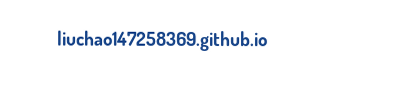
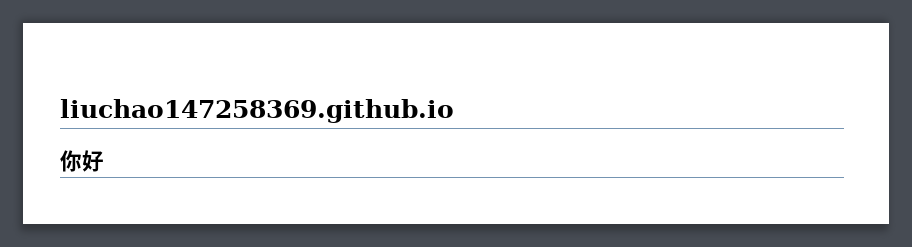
(268, 41) none -> [60,150,104,172] // 你好

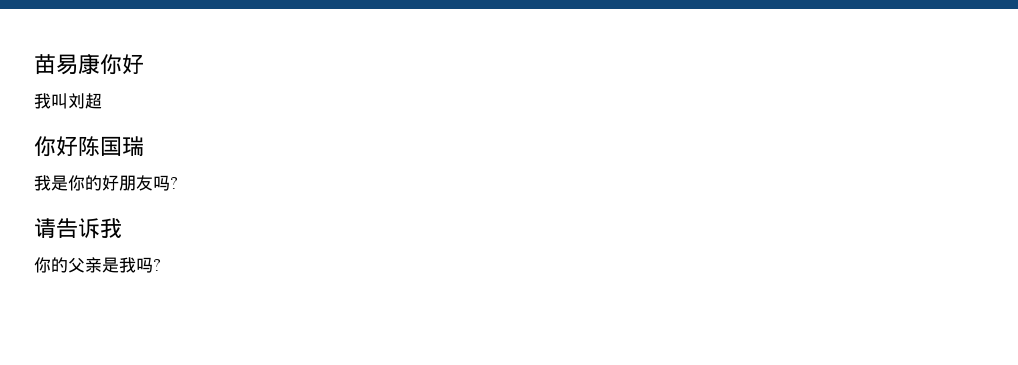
[60,99,454,123] [60,150,104,172] liuchao147258369.github.io // 你好 -> [34,54,144,75] [34,93,102,109] [34,136,144,157] [34,175,178,191] [34,218,122,239] [34,257,161,273] 苗易康你好 // 我叫刘超 // 你好陈国瑞 // 我是你的好朋友吗? // 请告诉我 // 你的父亲是我吗?

